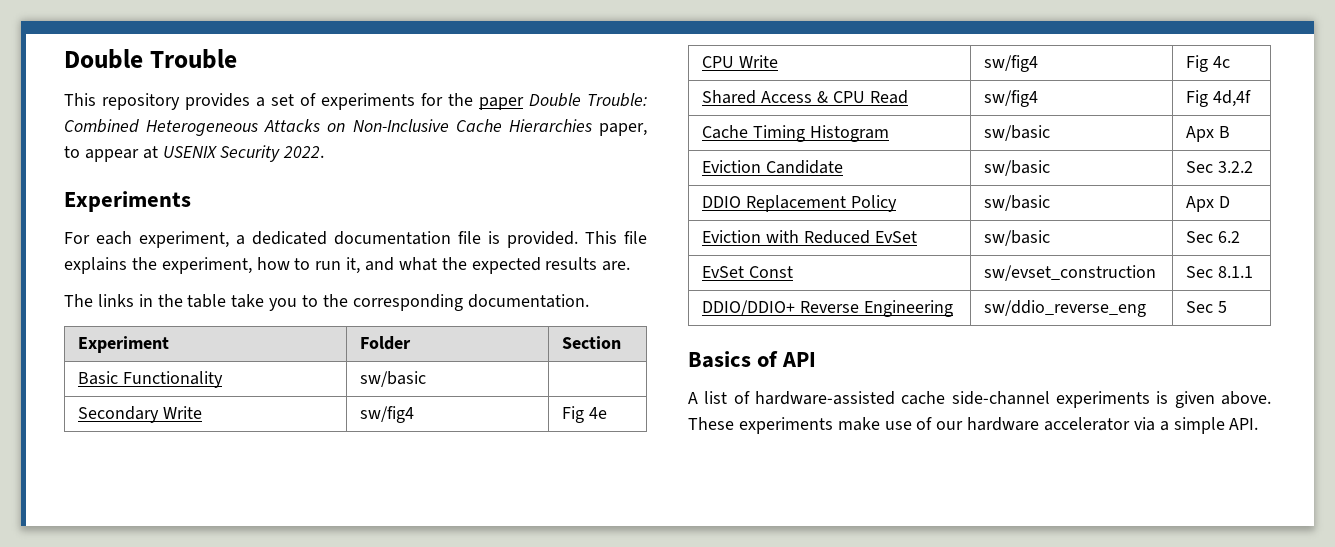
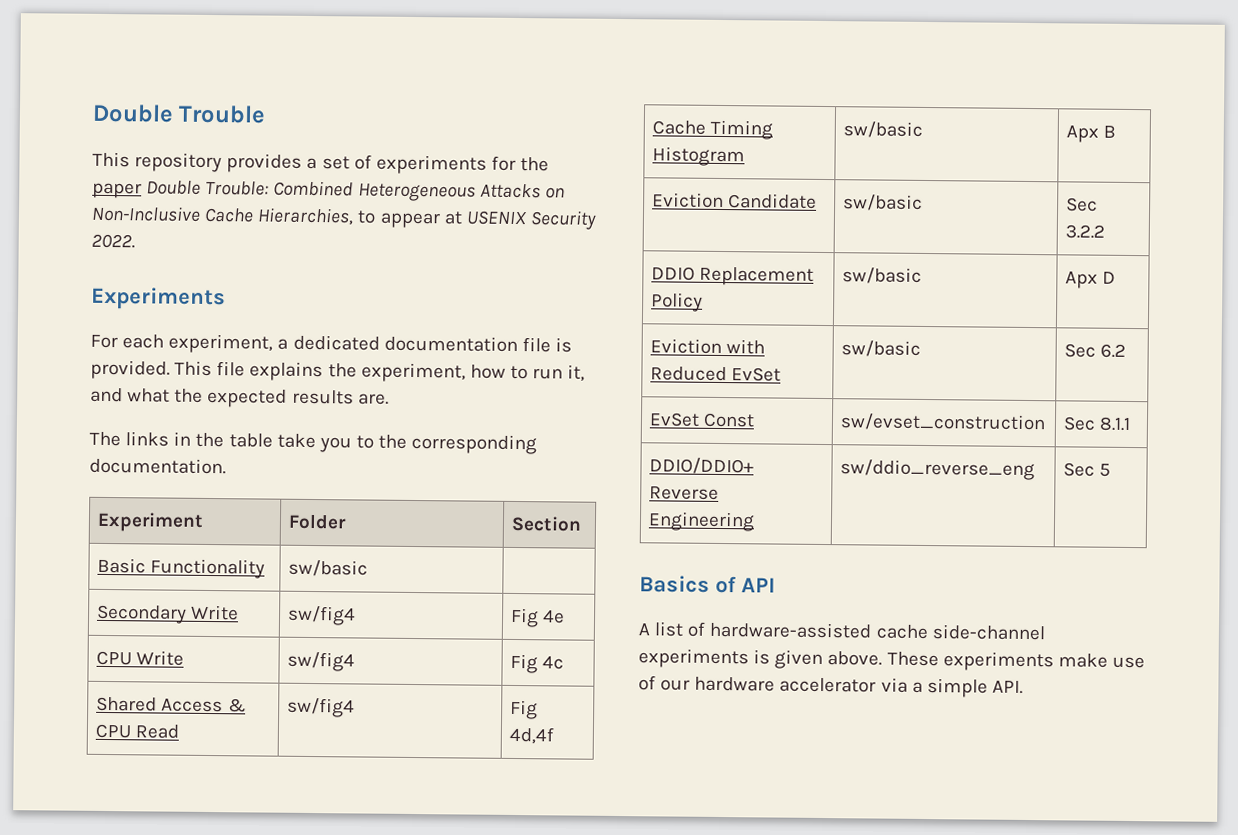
[508,119,647,136] Hierarchies paper, -> [257,207,355,226] Hierarchies,

